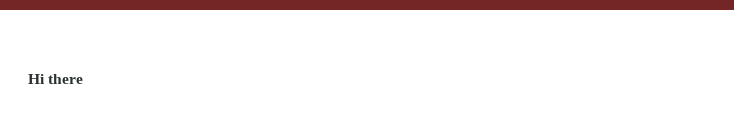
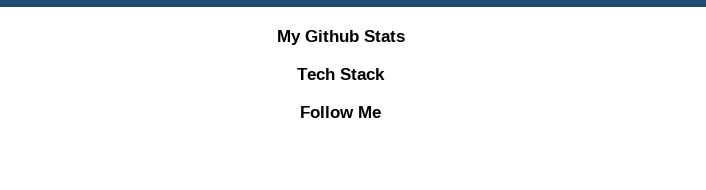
[28,74,84,84] Hi there -> [276,30,405,45] [297,68,385,80] [300,106,381,118] My Github Stats // Tech Stack // Follow Me

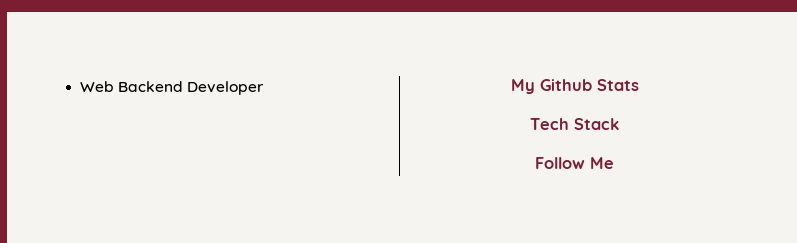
(276, 37) none -> [80,81,265,95] Web Backend Developer //

